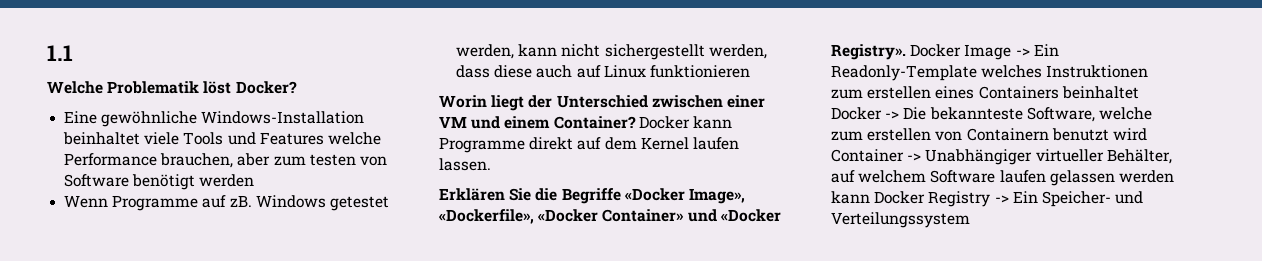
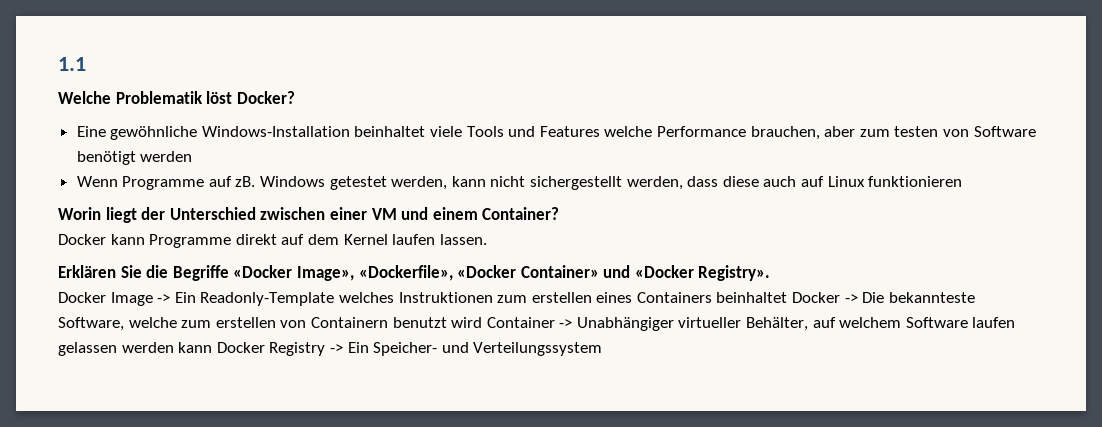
(636, 122) none -> (560, 213) //
(906, 52) none -> (771, 273) //

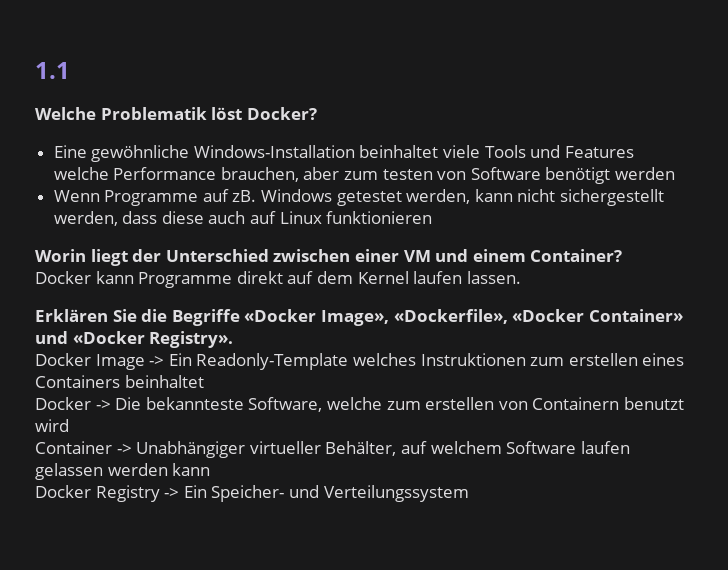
(788, 297) none -> (204, 381) //
(483, 322) none -> (69, 425) //
(213, 347) none -> (211, 469) //

